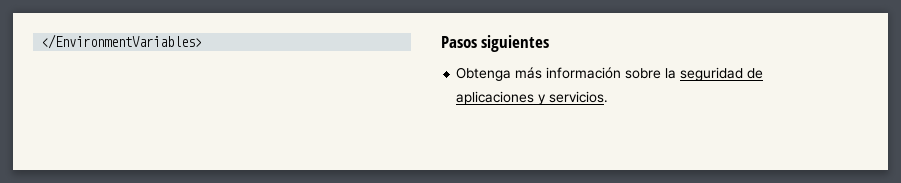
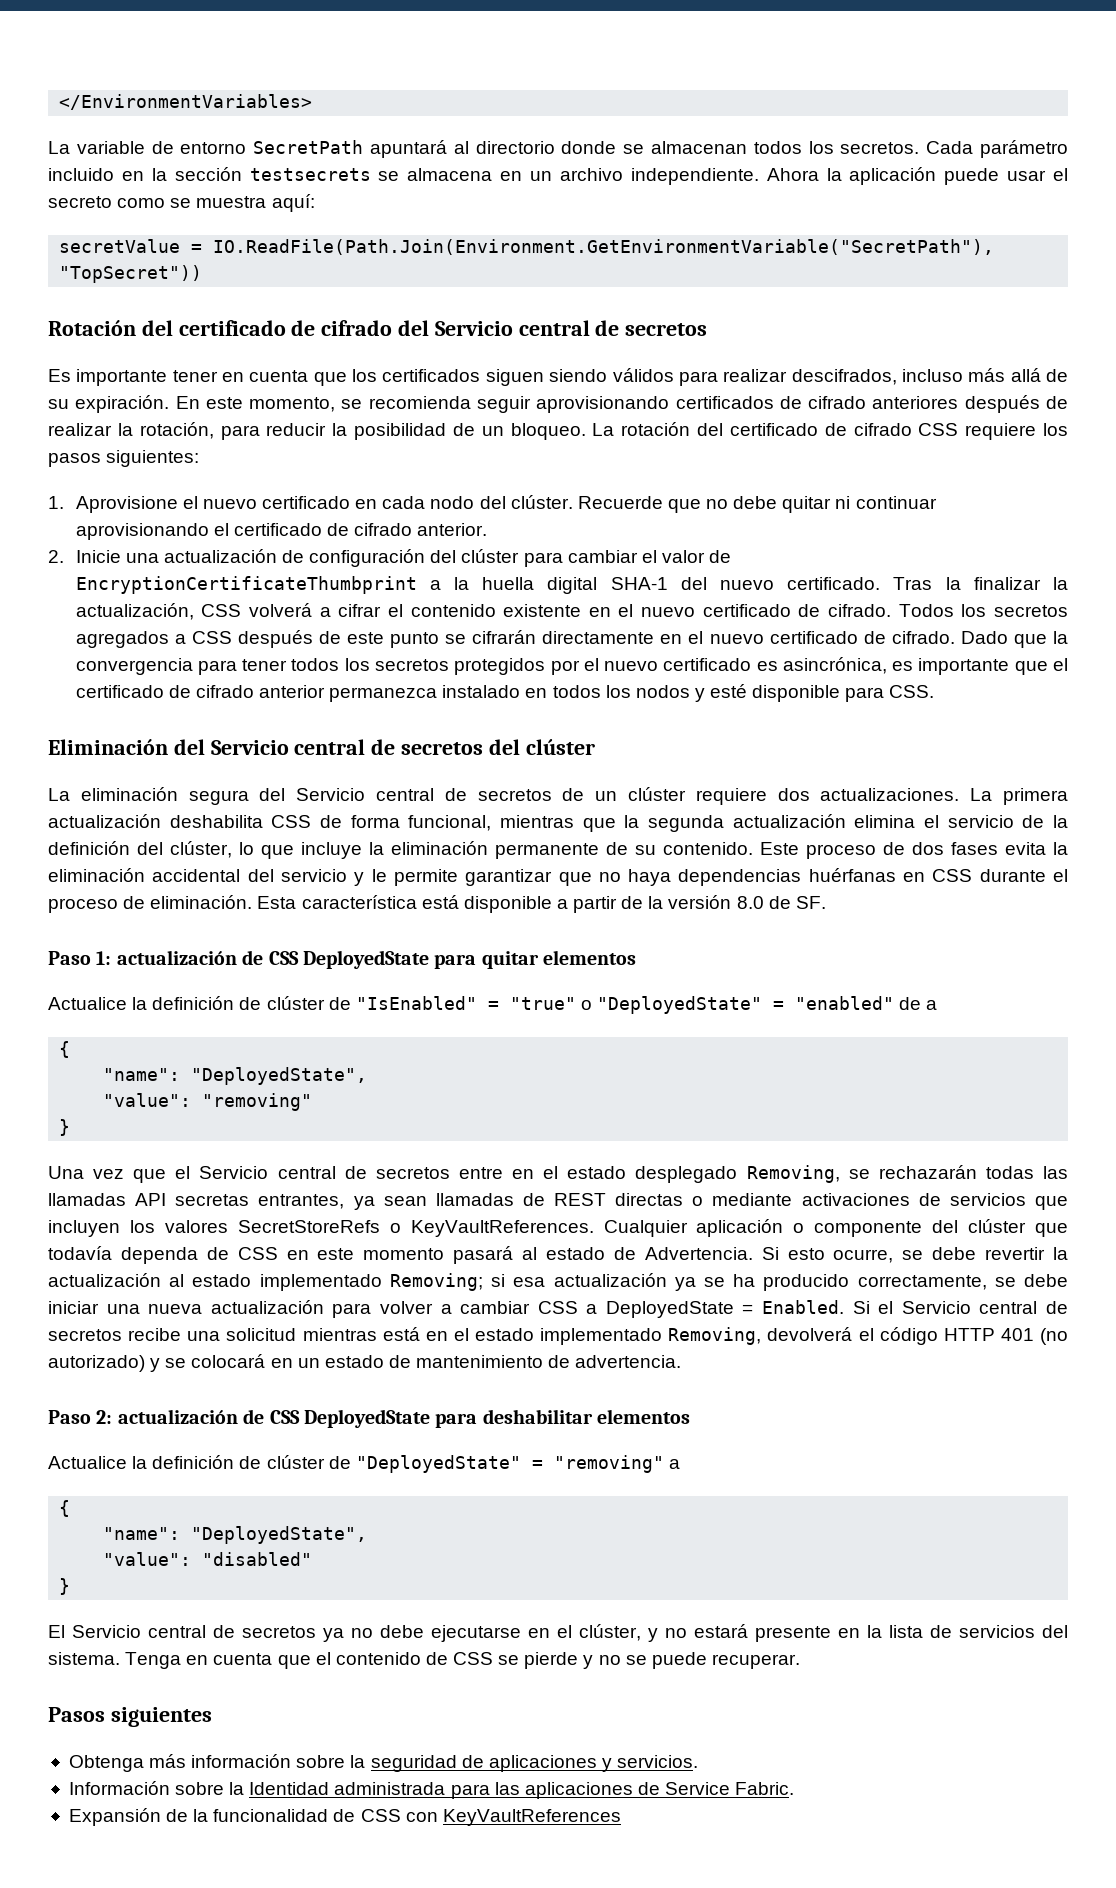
(203, 41) none -> [48,140,1068,158] [48,167,1068,185] [48,194,315,212] [59,239,995,255] [59,265,203,283] [48,320,708,336] [48,368,1069,386] [48,395,1069,413] [48,422,1069,440] [48,450,200,467] [48,495,937,513] [75,523,488,540] [48,549,732,567] [75,576,1069,594] [75,603,1068,620] [75,630,1068,648] [75,657,1068,675] [75,684,935,702] [48,739,595,755] [48,787,1068,805] [48,814,1068,832] [48,841,1068,859] [48,868,1068,886] [48,895,826,913] [48,950,637,969] [48,996,938,1014] [59,1041,71,1058] [103,1067,368,1085] [103,1093,313,1111] [59,1119,71,1136] [48,1165,1068,1183] [48,1193,1068,1210] [48,1219,1068,1237] [48,1246,1069,1264] [48,1273,1068,1291] [48,1300,1068,1318] [48,1327,1068,1345] [48,1354,682,1372] [48,1409,691,1428] [48,1455,680,1473] [59,1500,71,1517] [103,1526,368,1544] [103,1552,313,1566] [59,1578,71,1595] [48,1624,1068,1642] [48,1652,800,1669] // La variable de entorno SecretPath apuntará al directorio donde se almacenan todos los secretos. Cada parámetro incluido en la sección testsecrets se almacena en un archivo independiente. Ahora la aplicación puede usar el secreto como se muestra aquí: // secretValue = IO.ReadFile(Path.Join(Environment.GetEnvironmentVariable("SecretPath"), "TopSecret")) // Rotación del certificado de cifrado del Servicio central de secretos // Es importante tener en cuenta que los certificados siguen siendo válidos para realizar descifrados, incluso más allá de su expiración. En este momento, se recomienda seguir aprovisionando certificados de cifrado anteriores después de realizar la rotación, para reducir la posibilidad de un bloqueo. La rotación del certificado de cifrado CSS requiere los pasos siguientes: // 1. Aprovisione el nuevo certificado en cada nodo del clúster. Recuerde que no debe quitar ni continuar aprovisionando el certificado de cifrado anterior. // 2. Inicie una actualización de configuración del clúster para cambiar el valor de EncryptionCertificateThumbprint a la huella digital SHA-1 del nuevo certificado. Tras la finalizar la actualización, CSS volverá a cifrar el contenido existente en el nuevo certificado de cifrado. Todos los secretos agregados a CSS después de este punto se cifrarán directamente en el nuevo certificado de cifrado. Dado que la convergencia para tener todos los secretos protegidos por el nuevo certificado es asincrónica, es importante que el certificado de cifrado anterior permanezca instalado en todos los nodos y esté disponible para CSS. // Eliminación del Servicio central de secretos del clúster // La eliminación segura del Servicio central de secretos de un clúster requiere dos actualizaciones. La primera actualización deshabilita CSS de forma funcional, mientras que la segunda actualización elimina el servicio de la definición del clúster, lo que incluye la eliminación permanente de su contenido. Este proceso de dos fases evita la eliminación accidental del servicio y le permite garantizar que no haya dependencias huérfanas en CSS durante el proceso de eliminación. Esta característica está disponible a partir de la versión 8.0 de SF. // Paso 1: actualización de CSS DeployedState para quitar elementos // Actualice la definición de clúster de "IsEnabled" = "true" o "DeployedState" = "enabled" de a // { // "name": "DeployedState", // "value": "removing" // } // Una vez que el Servicio central de secretos entre en el estado desplegado Removing, se rechazarán todas las llamadas API secretas entrantes, ya sean llamadas de REST directas o mediante activaciones de servicios que incluyen los valores SecretStoreRefs o KeyVaultReferences. Cualquier aplicación o componente del clúster que todavía dependa de CSS en este momento pasará al estado de Advertencia. Si esto ocurre, se debe revertir la actualización al estado implementado Removing; si esa actualización ya se ha producido correctamente, se debe iniciar una nueva actualización para volver a cambiar CSS a DeployedState = Enabled. Si el Servicio central de secretos recibe una solicitud mientras está en el estado implementado Removing, devolverá el código HTTP 401 (no autorizado) y se colocará en un estado de mantenimiento de advertencia. // Paso 2: actualización de CSS DeployedState para deshabilitar elementos // Actualice la definición de clúster de "DeployedState" = "removing" a // { // "name": "DeployedState", // "value": "disabled" // } // El Servicio central de secretos ya no debe ejecutarse en el clúster, y no estará presente en la lista de servicios del sistema. Tenga en cuenta que el contenido de CSS se pierde y no se puede recuperar.
(609, 97) none -> [68,1781,795,1799] [68,1808,621,1826] // Información sobre la Identidad administrada para las aplicaciones de Service Fabric. // Expansión de la funcionalidad de CSS con KeyVaultReferences

